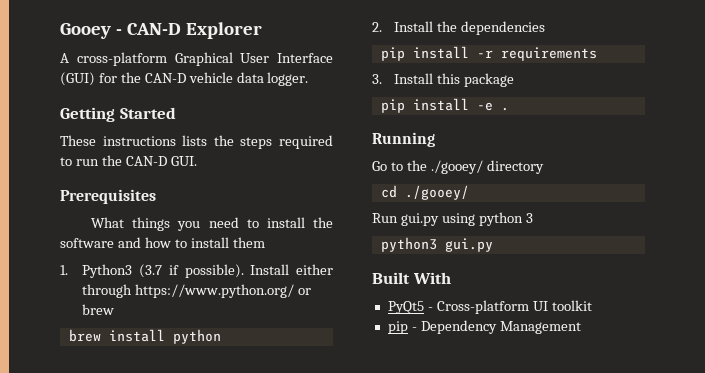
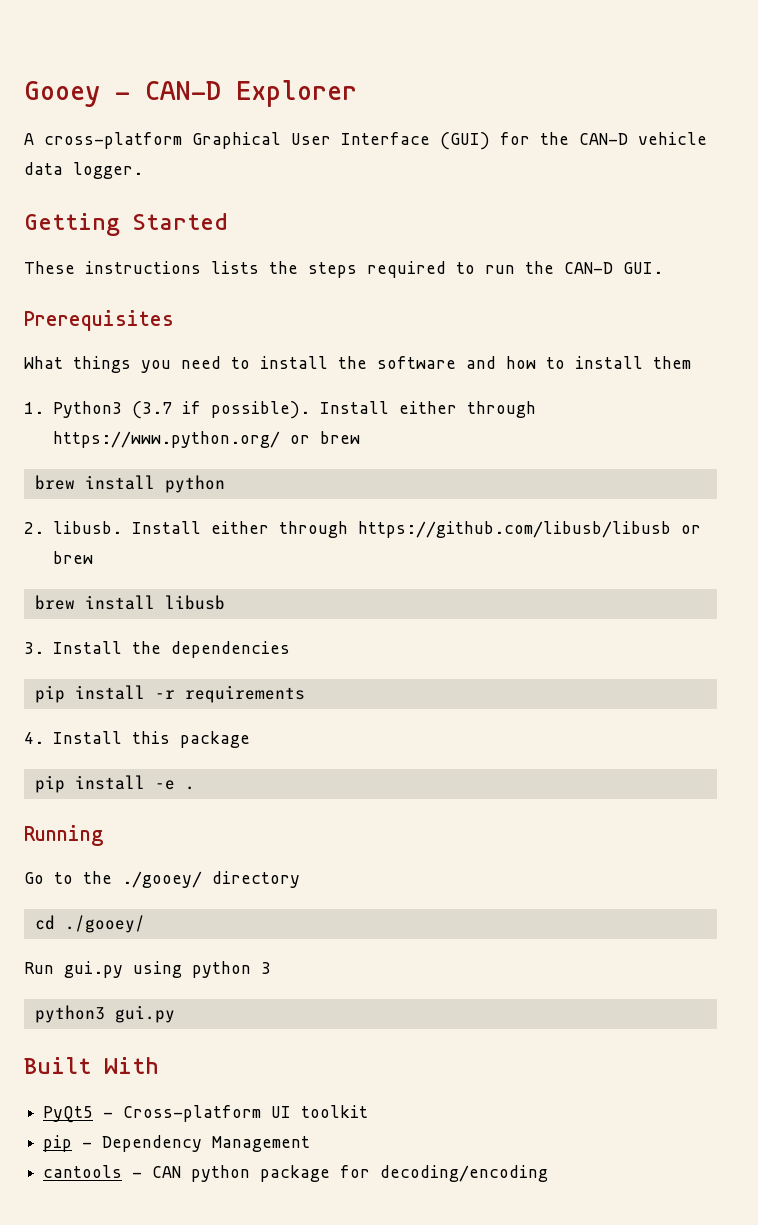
(382, 27) none -> [52,521,701,538] [52,551,93,564] [34,595,225,610] [24,642,44,654] libusb. Install either through https://github.com/libusb/libusb or brew // brew install libusb // 3.
[372,74,382,84] 3. -> [24,732,44,744] 4.
(581, 327) none -> [43,1165,549,1182] // cantools - CAN python package for decoding/encoding

